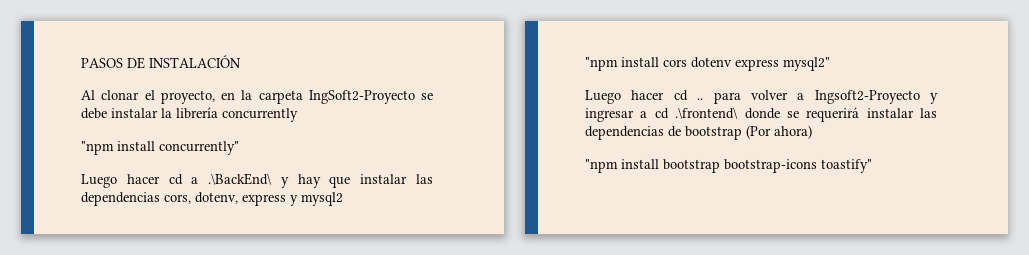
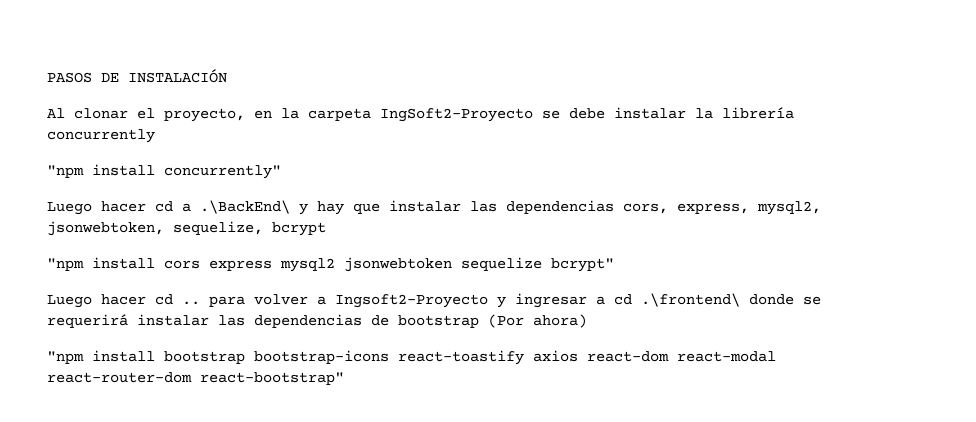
[195,192,343,206] [585,57,830,71] dotenv, express y mysql2 // "npm install cors dotenv express mysql2" -> [677,201,821,215] [47,221,326,236] [47,257,614,272] express, mysql2, jsonwebtoken, sequelize, bcrypt // "npm install cors express mysql2 jsonwebtoken sequelize bcrypt"
[821,159,872,173] toastify" -> [398,350,776,365] [47,372,344,385] react-toastify axios react-dom react-modal react-router-dom react-bootstrap"

